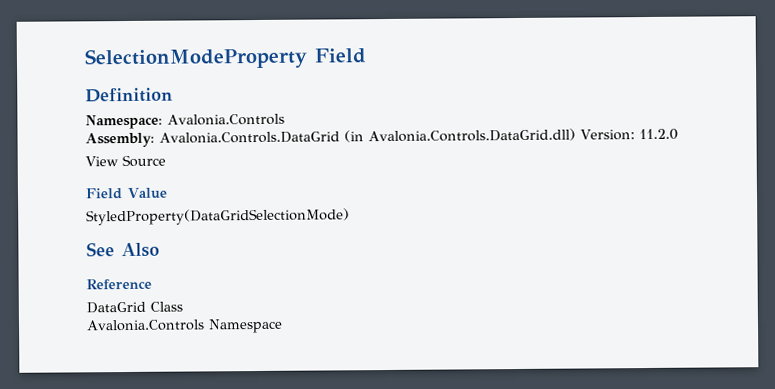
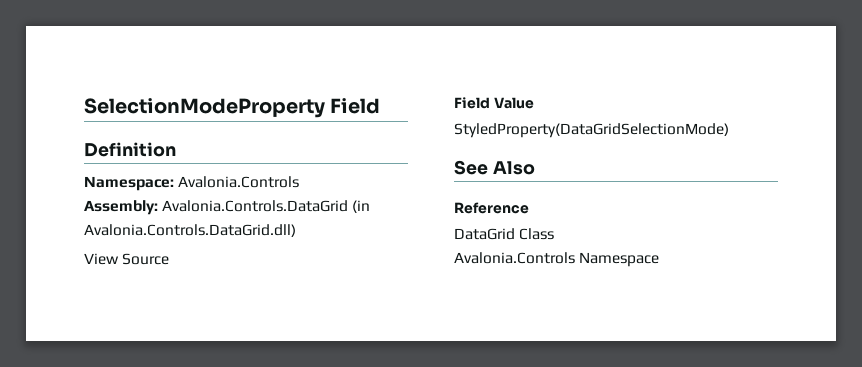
[579,128,678,141] Version: 11.2.0 -> (296, 230) none

